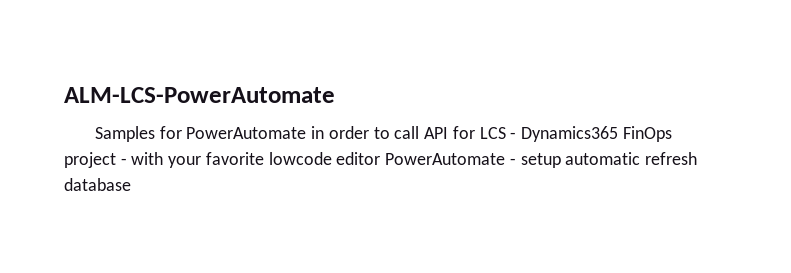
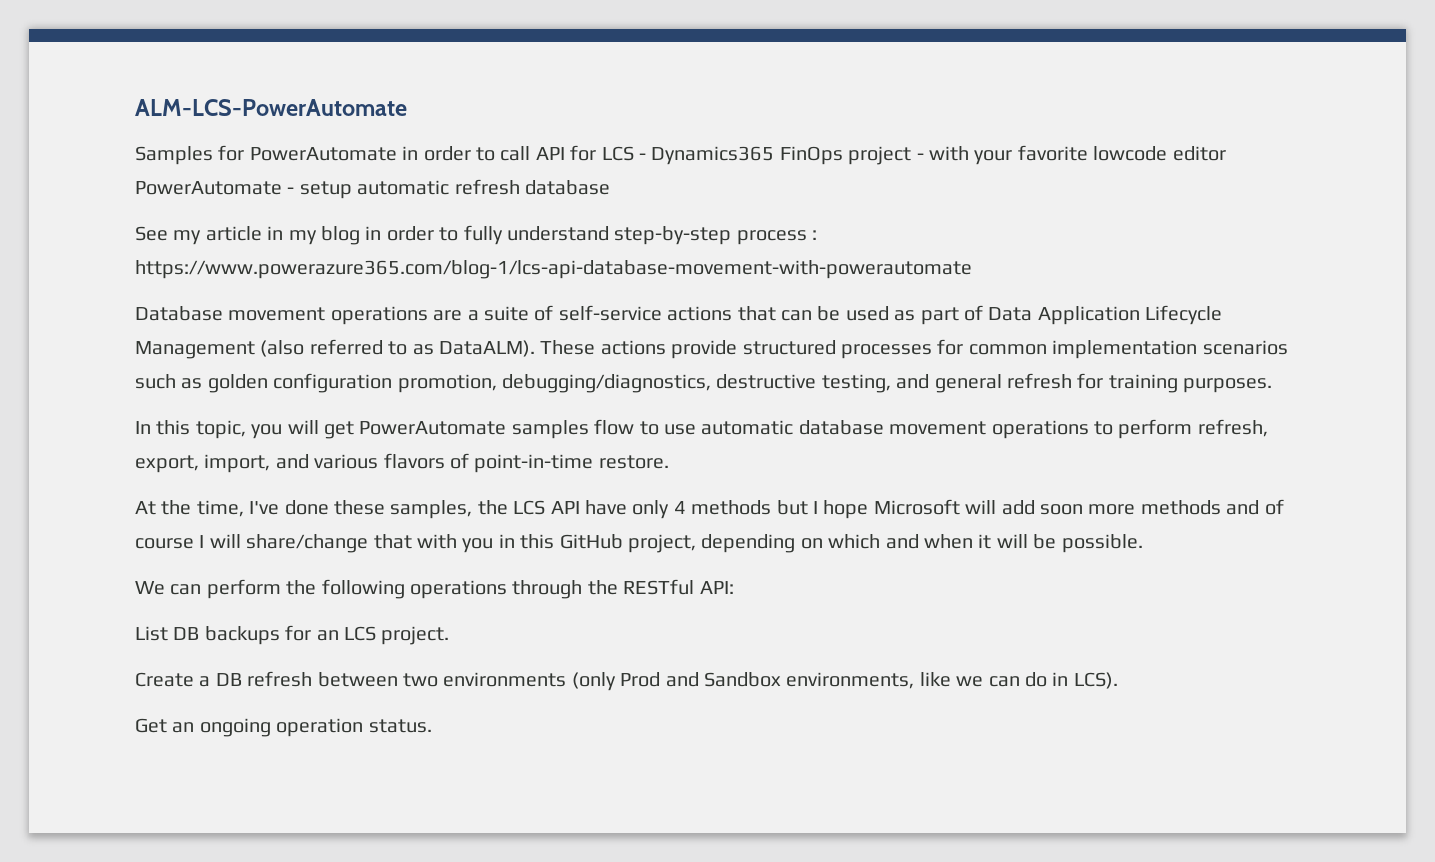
(131, 184) none -> [135,225,818,245] [135,260,972,279] [135,305,1223,325] [135,339,1288,359] [135,373,1273,393] [135,419,1268,439] [135,453,669,473] [135,499,1284,519] [135,534,1143,553] [135,579,734,599] [135,625,450,645] [135,671,1118,691] [135,718,432,737] // See my article in my blog in order to fully understand step-by-step process : https://www.powerazure365.com/blog-1/lcs-api-database-movement-with-powerautomate // Database movement operations are a suite of self-service actions that can be used as part of Data Application Lifecycle Management (also referred to as DataALM). These actions provide structured processes for common implementation scenarios such as golden configuration promotion, debugging/diagnostics, destructive testing, and general refresh for training purposes. // In this topic, you will get PowerAutomate samples flow to use automatic database movement operations to perform refresh, export, import, and various flavors of point-in-time restore. // At the time, I've done these samples, the LCS API have only 4 methods but I hope Microsoft will add soon more methods and of course I will share/change that with you in this GitHub project, depending on which and when it will be possible. // We can perform the following operations through the RESTful API: // List DB backups for an LCS project. // Create a DB refresh between two environments (only Prod and Sandbox environments, like we can do in LCS). // Get an ongoing operation status.

